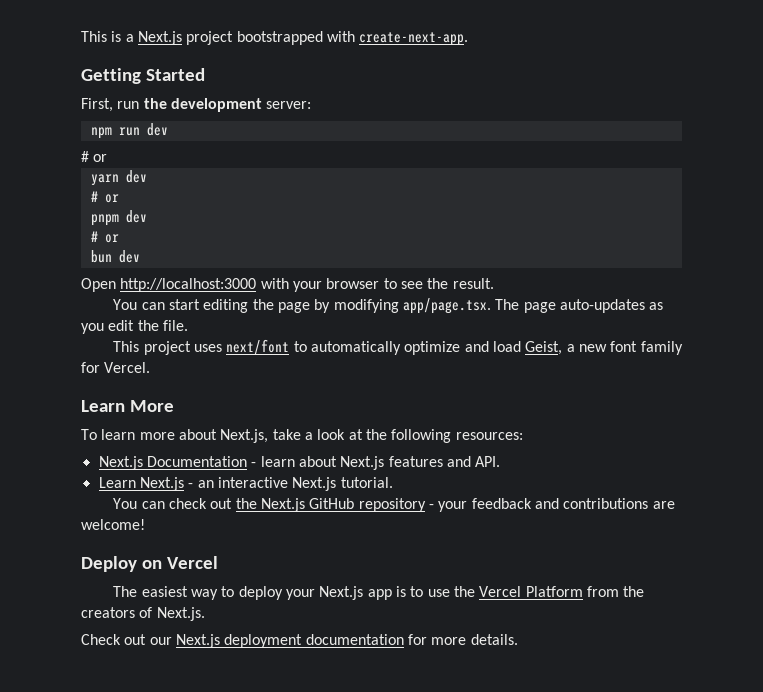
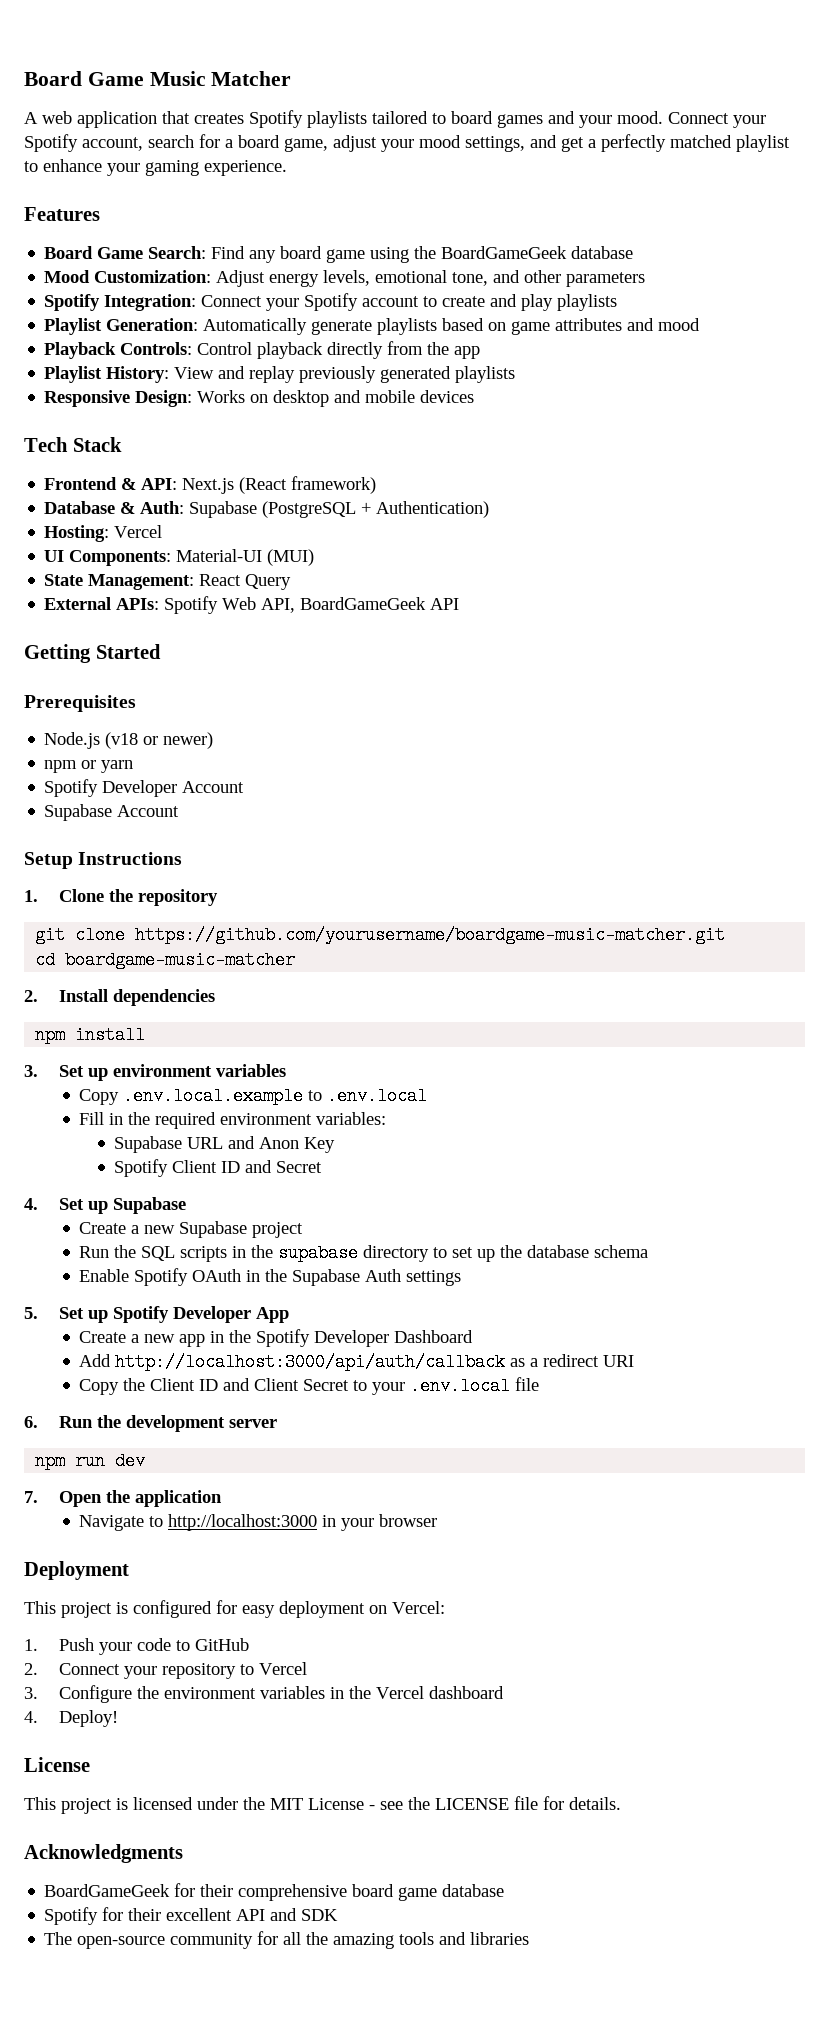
[81,31,469,46] [81,68,205,84] [81,98,140,112] This is a Next.js project bootstrapped with create-next-app. // Getting Started // First, run -> [24,71,292,86] [24,110,766,128] [24,134,790,152] [24,159,287,176] [24,207,100,221] [44,246,634,263] [44,270,646,287] [44,293,618,311] [44,318,701,335] [44,341,481,359] [44,366,516,383] [44,390,475,407] [24,437,122,452] [44,476,377,494] [44,501,490,518] [44,525,163,542] [44,549,315,566] [44,574,292,590] [44,596,460,614] [24,644,161,663] [24,695,136,712] [44,732,214,749] [44,760,134,773] [44,779,245,797] [44,804,180,821] [24,852,183,869] [24,889,219,906] [35,926,726,944] [35,951,296,969] [24,989,216,1006] [35,1026,146,1044] [24,1064,287,1081] [79,1087,428,1105] [79,1112,387,1129] [114,1136,336,1153] [114,1159,323,1177] [24,1197,187,1214] [79,1221,304,1238] [79,1244,649,1262] [79,1268,462,1286] [24,1306,290,1323] [79,1329,474,1347] [79,1353,635,1371] [79,1377,540,1395] [24,1416,94,1428] Board Game Music Matcher // A web application that creates Spotify playlists tailored to board games and your mood. Connect your Spotify account, search for a board game, adjust your mood settings, and get a perfectly matched playlist to enhance your gaming experience. // Features // Board Game Search: Find any board game using the BoardGameGeek database // Mood Customization: Adjust energy levels, emotional tone, and other parameters // Spotify Integration: Connect your Spotify account to create and play playlists // Playlist Generation: Automatically generate playlists based on game attributes and mood // Playback Controls: Control playback directly from the app // Playlist History: View and replay previously generated playlists // Responsive Design: Works on desktop and mobile devices // Tech Stack // Frontend & API: Next.js (React framework) // Database & Auth: Supabase (PostgreSQL + Authentication) // Hosting: Vercel // UI Components: Material-UI (MUI) // State Management: React Query // External APIs: Spotify Web API, BoardGameGeek API // Getting Started // Prerequisites // Node.js (v18 or newer) // npm or yarn // Spotify Developer Account // Supabase Account // Setup Instructions // 1. Clone the repository // git clone https://github.com/yourusername/boardgame-music-matcher.git // cd boardgame-music-matcher // 2. Install dependencies // npm install // 3. Set up environment variables // Copy .env.local.example to .env.local // Fill in the required environment variables: // Supabase URL and Anon Key // Spotify Client ID and Secret // 4. Set up Supabase // Create a new Supabase project // Run the SQL scripts in the supabase directory to set up the database schema // Enable Spotify OAuth in the Supabase Auth settings // 5. Set up Spotify Developer App // Create a new app in the Spotify Developer Dashboard // Add http://localhost:3000/api/auth/callback as a redirect URI // Copy the Client ID and Client Secret to your .env.local file // 6. Run
[266,101,312,109] server: -> [229,1419,278,1428] server
[81,151,108,162] [90,170,147,186] [90,191,119,203] [90,210,147,226] [90,231,119,243] [90,250,140,263] [81,278,494,292] [113,298,664,314] [81,320,188,334] [113,339,683,355] [81,362,151,373] [81,400,174,412] [81,429,523,443] [98,456,501,470] [98,477,393,491] [113,498,675,512] [81,519,145,530] [81,556,218,572] [113,586,645,600] [81,607,205,621] [81,634,518,648] # or // yarn dev // # or // pnpm dev // # or // bun dev // Open http://localhost:3000 with your browser to see the result. // You can start editing the page by modifying app/page.tsx. The page auto-updates as you edit the file. // This project uses next/font to automatically optimize and load Geist, a new font family for Vercel. // Learn More // To learn more about Next.js, take a look at the following resources: // Next.js Documentation - learn about Next.js features and API. // Learn Next.js - an interactive Next.js tutorial. // You can check out the Next.js GitHub repository - your feedback and contributions are welcome! // Deploy on Vercel // The easiest way to deploy your Next.js app is to use the Vercel Platform from the creators of Next.js. // Check out our Next.js deployment documentation for more details. -> [24,1490,223,1507] [79,1514,438,1531] [24,1561,129,1580] [24,1600,445,1618] [24,1638,250,1655] [24,1662,308,1679] [24,1685,505,1703] [24,1710,119,1727] [24,1757,90,1772] [24,1796,621,1814] [24,1844,183,1863] [44,1883,505,1901] [44,1907,339,1925] [44,1931,530,1949] 7. Open the application // Navigate to http://localhost:3000 in your browser // Deployment // This project is configured for easy deployment on Vercel: // 1. Push your code to GitHub // 2. Connect your repository to Vercel // 3. Configure the environment variables in the Vercel dashboard // 4. Deploy! // License // This project is licensed under the MIT License - see the LICENSE file for details. // Acknowledgments // BoardGameGeek for their comprehensive board game database // Spotify for their excellent API and SDK // The open-source community for all the amazing tools and libraries

